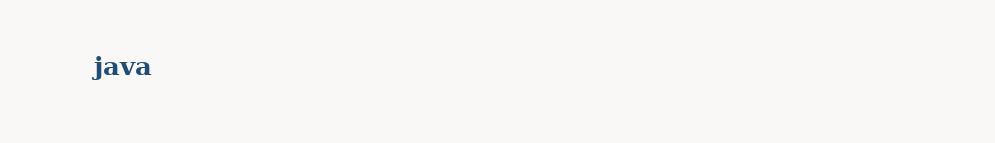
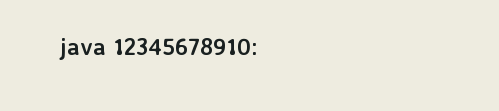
(152, 68) none -> [113,38,258,55] 12345678910:

